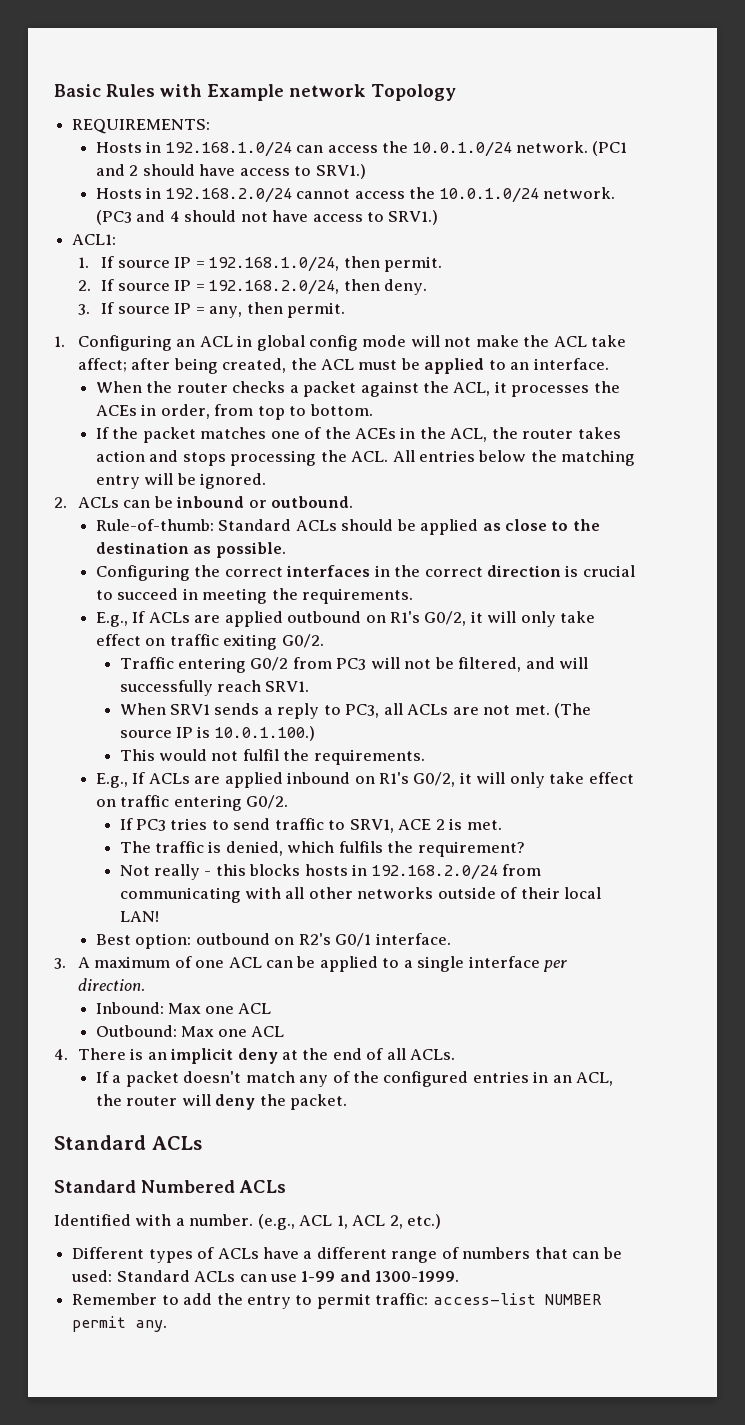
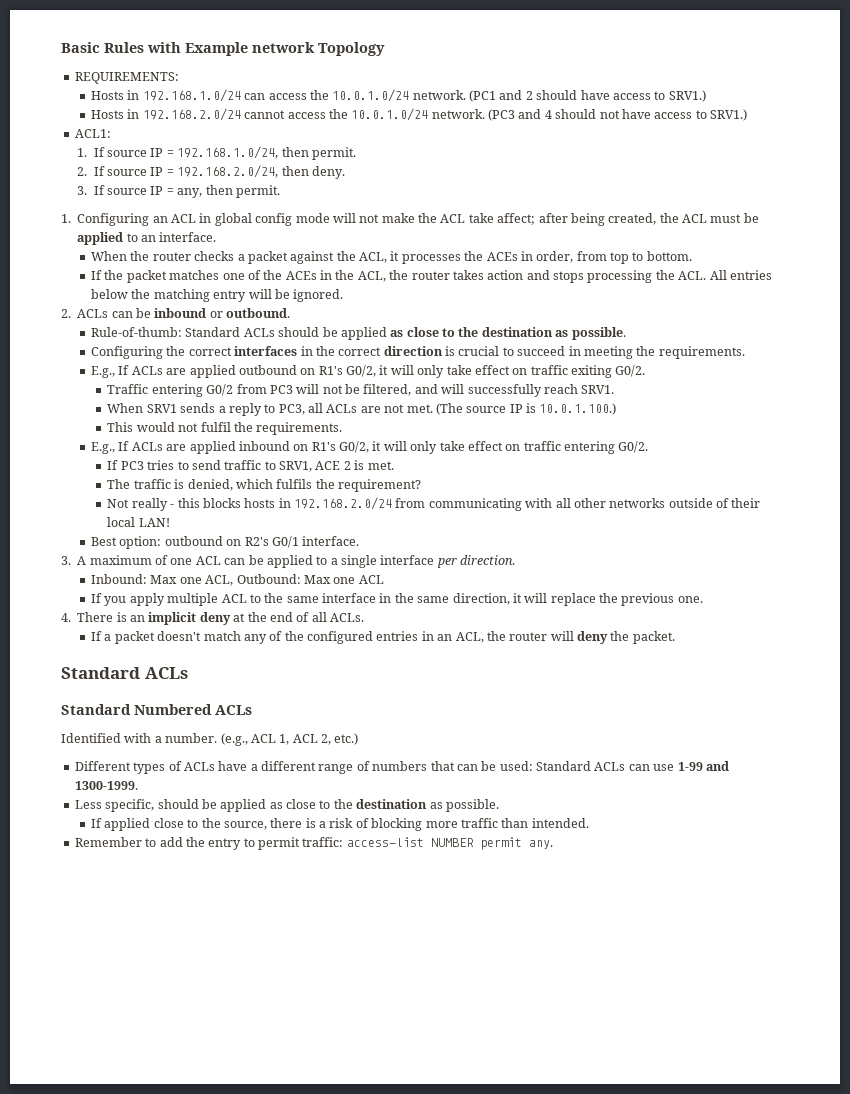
[238,1003,272,1014] ACL // -> [205,575,234,586] ACL,
(285, 1031) none -> [91,593,703,606] // If you apply multiple ACL to the same interface in the same direction, it will replace the previous one.
(460, 1276) none -> [74,799,499,812] [91,818,589,831] // Less specific, should be applied as close to the destination as possible. // If applied close to the source, there is a risk of blocking more traffic than intended.

